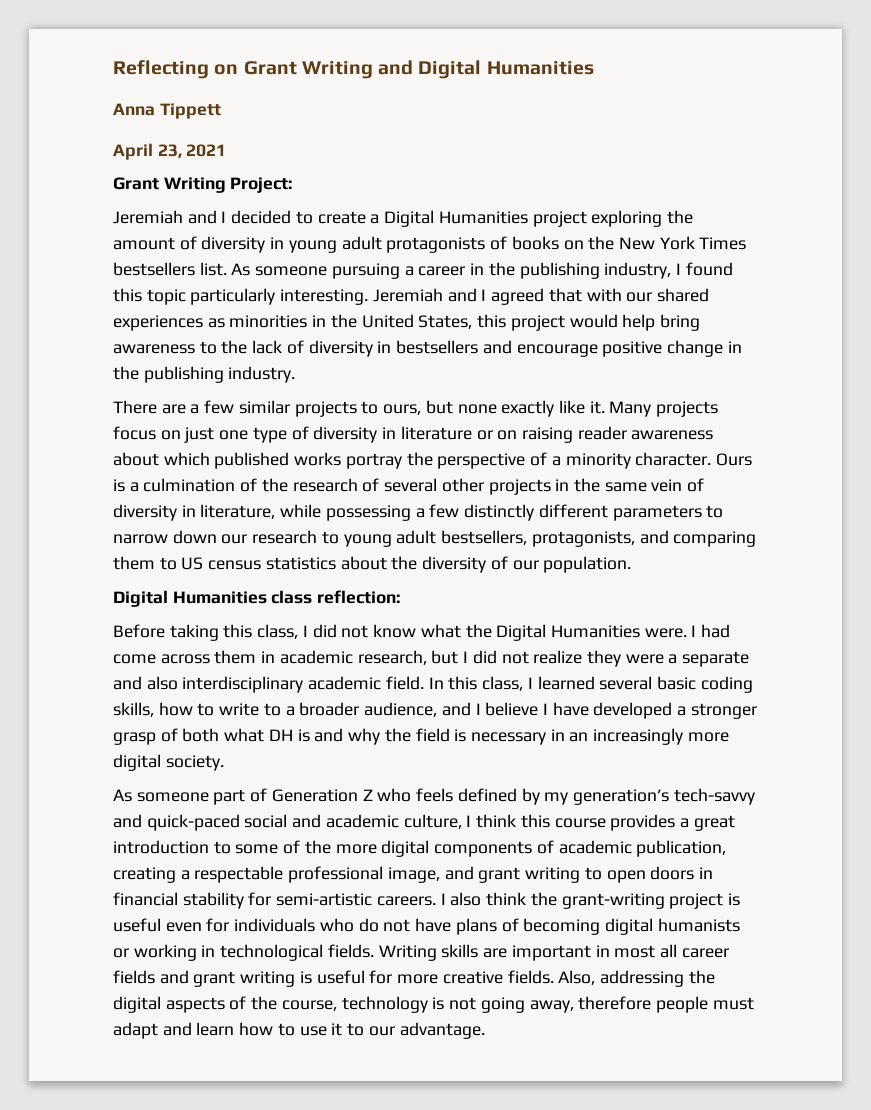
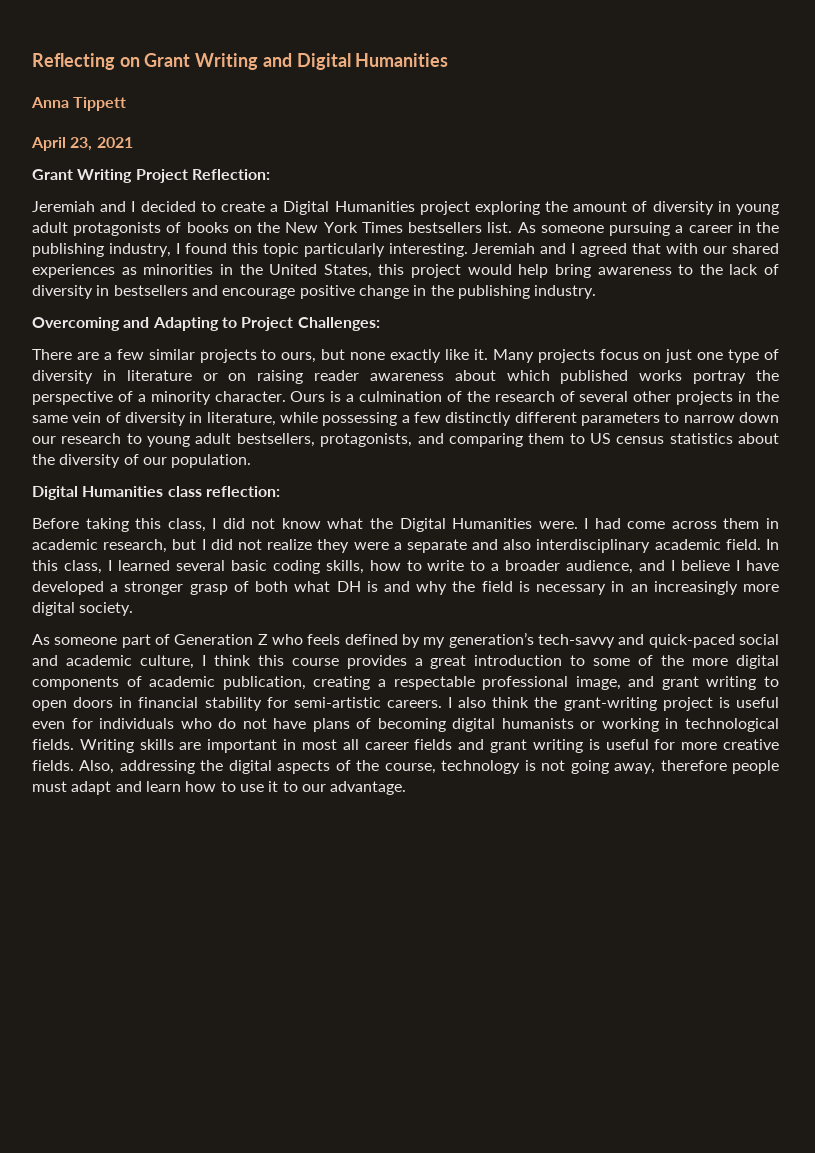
[230,177,293,193] Project: -> [135,169,270,183] Project Reflection:
(296, 374) none -> [32,317,380,331] // Overcoming and Adapting to Project Challenges:

